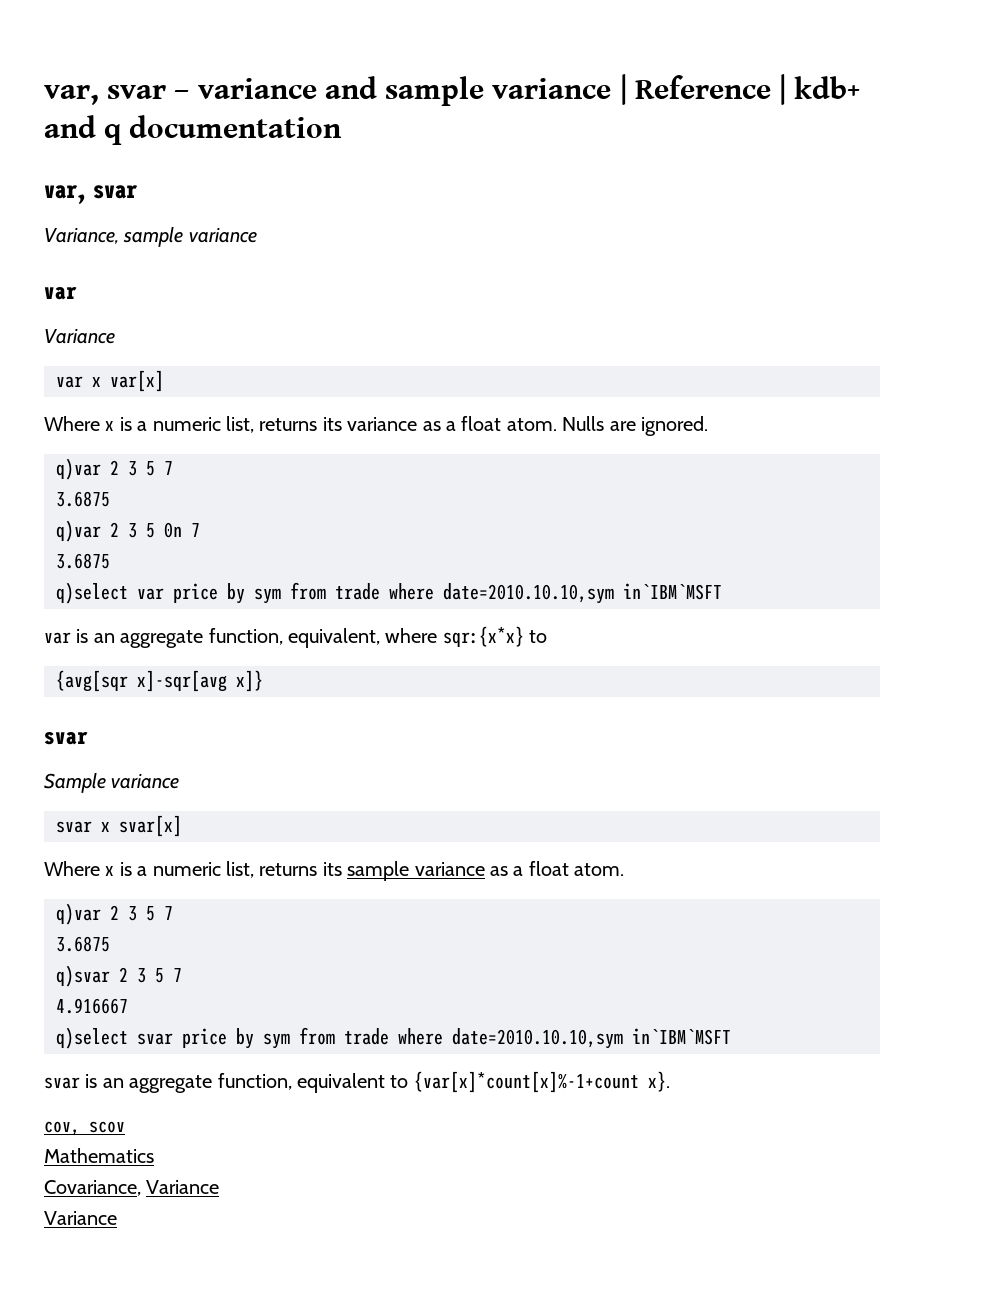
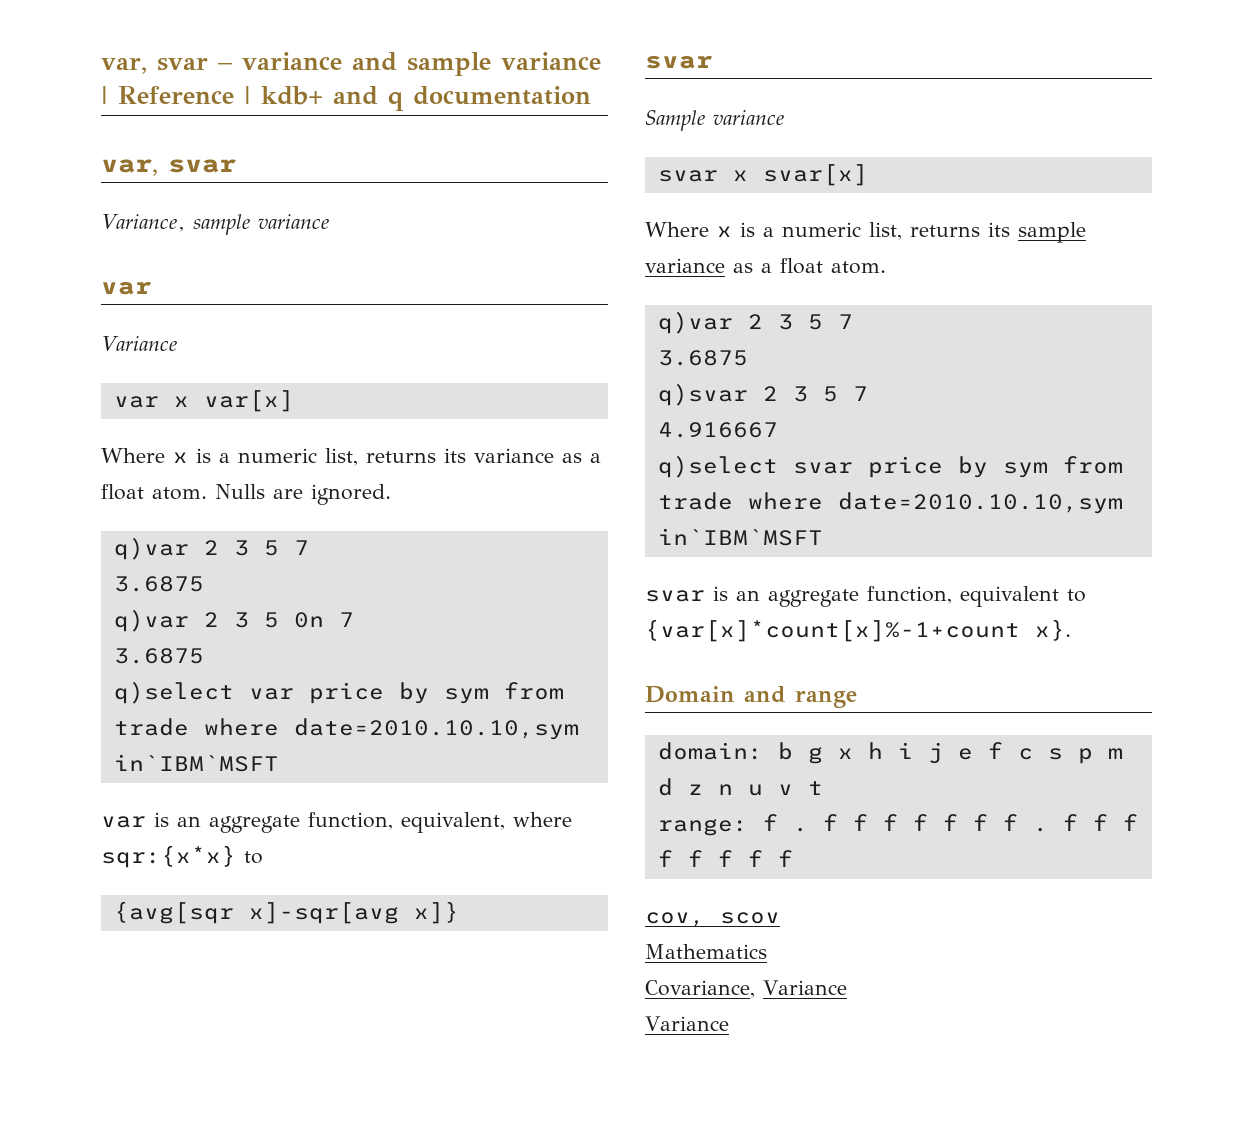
(670, 1081) none -> [645,686,857,708] [657,742,1123,764] [657,778,823,796] [657,814,1138,836] [657,850,793,867] // Domain and range // domain: b g x h i j e f c s p m d z n u v t // range: f . f f f f f f f . f f f f f f f f

